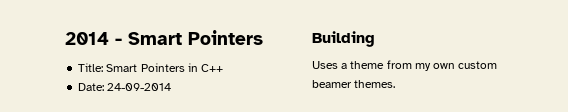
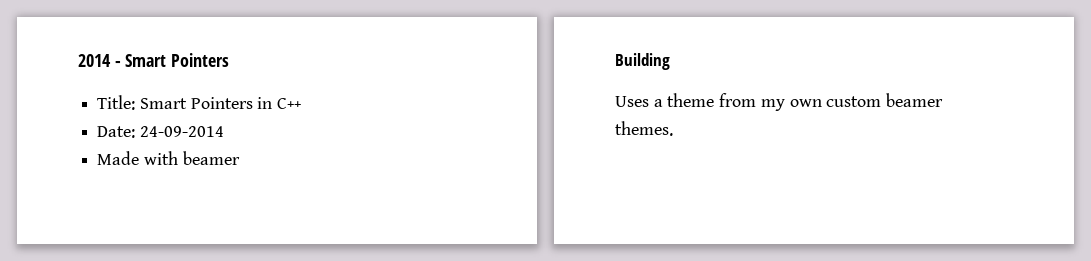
(172, 87) none -> [97,151,240,165] // Made with beamer

